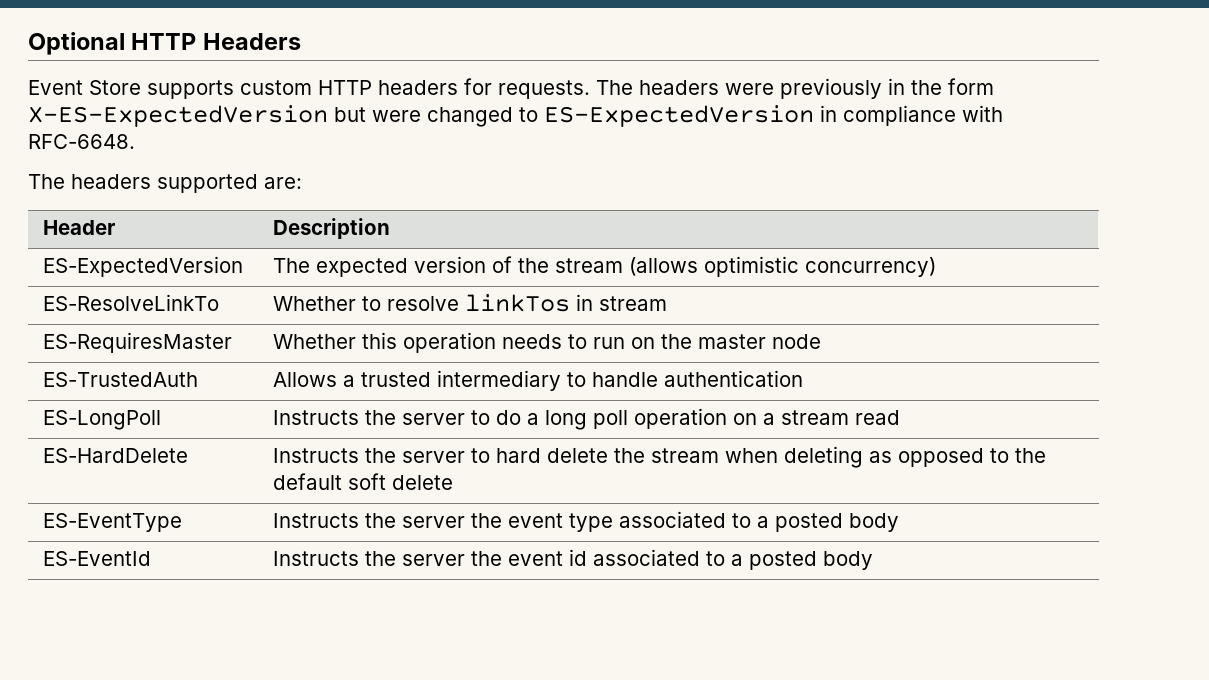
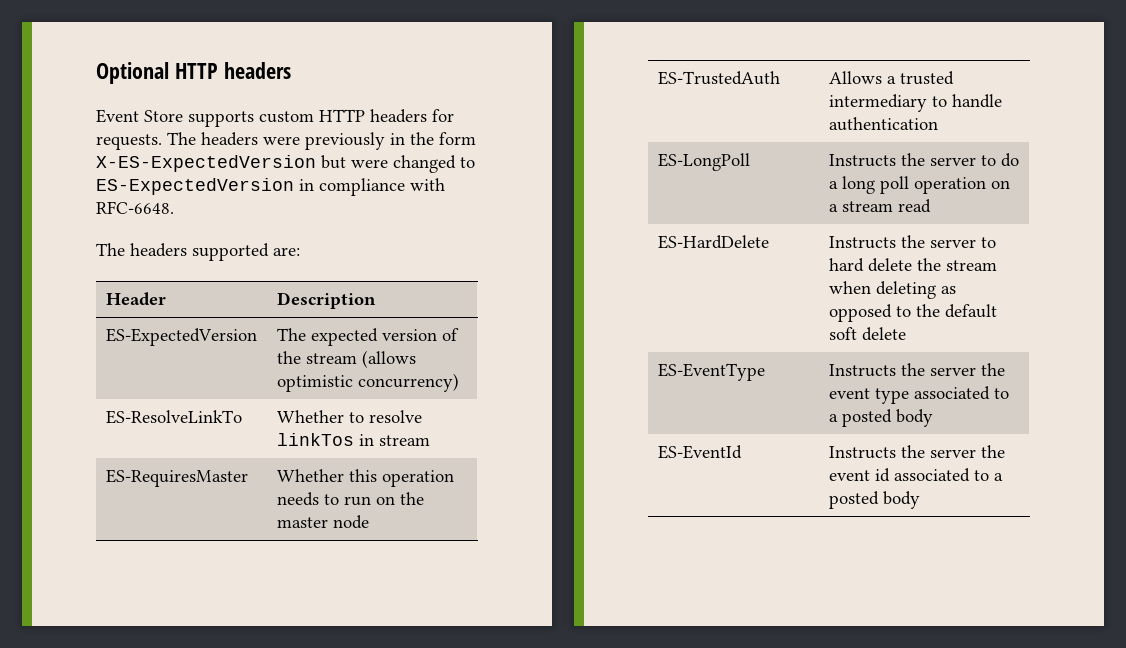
[202,33,301,50] Headers -> [223,62,291,79] headers

